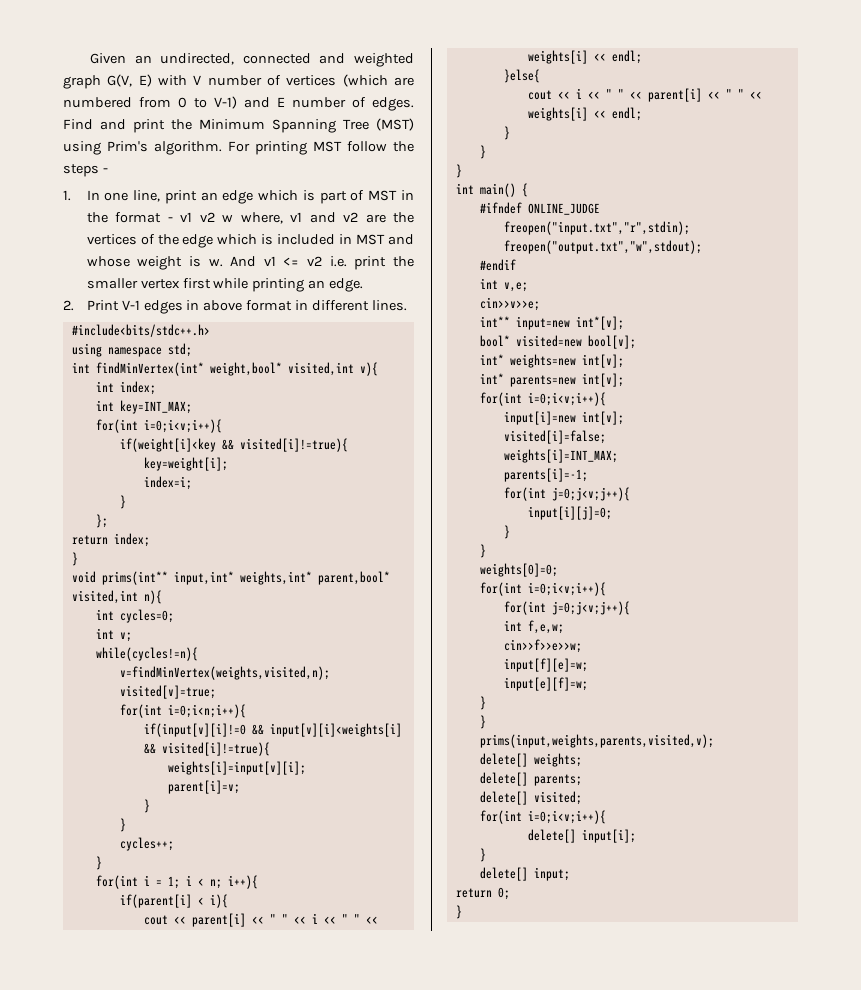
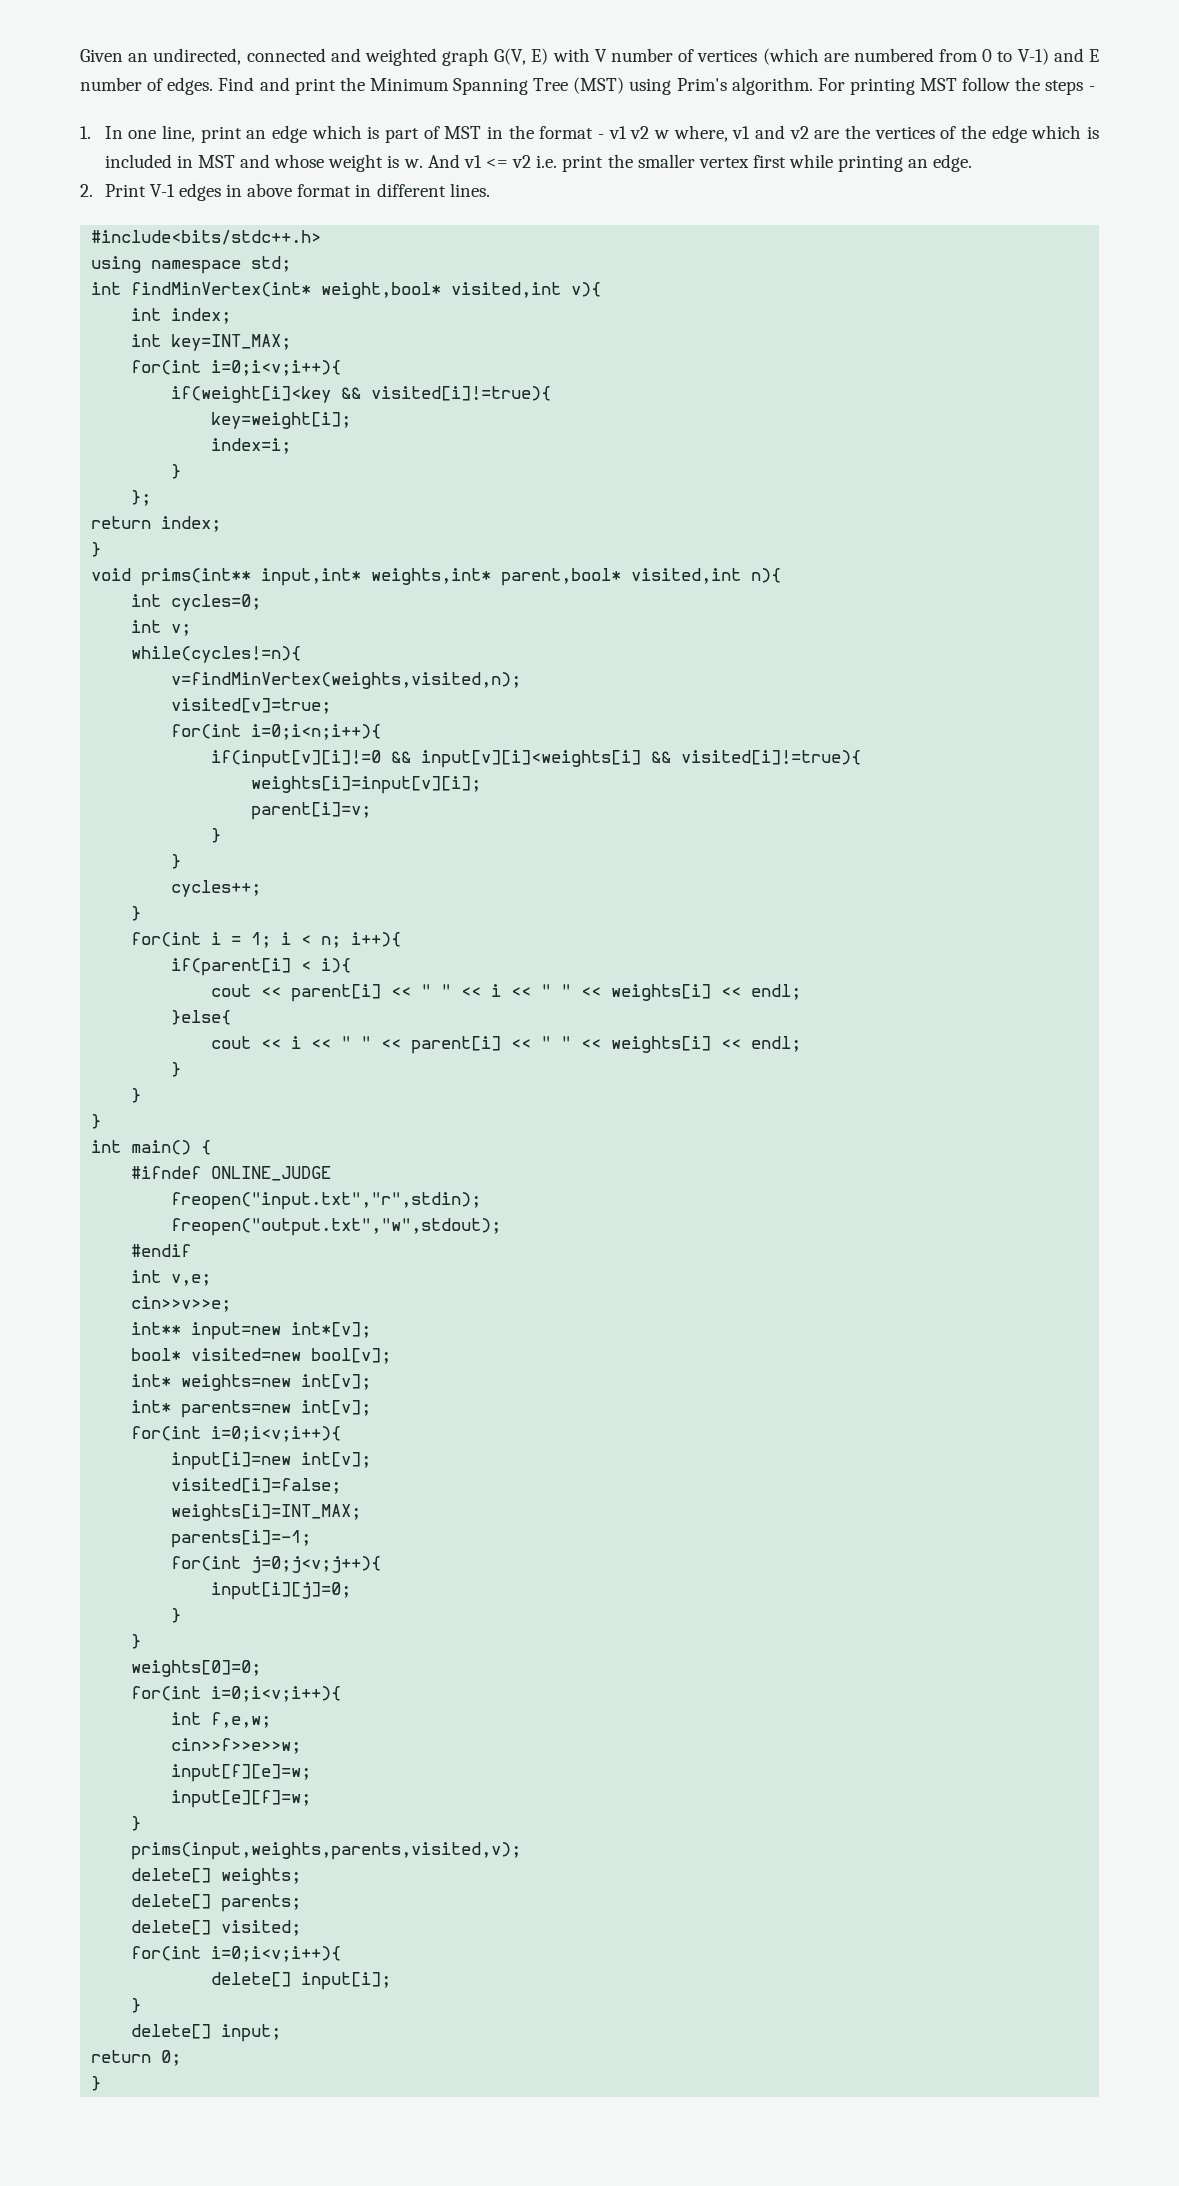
[503,601,630,615] // for(int j=0;j<v;j++){ -> (342, 1694) none
[479,715,486,729] // } -> (142, 1823) none

